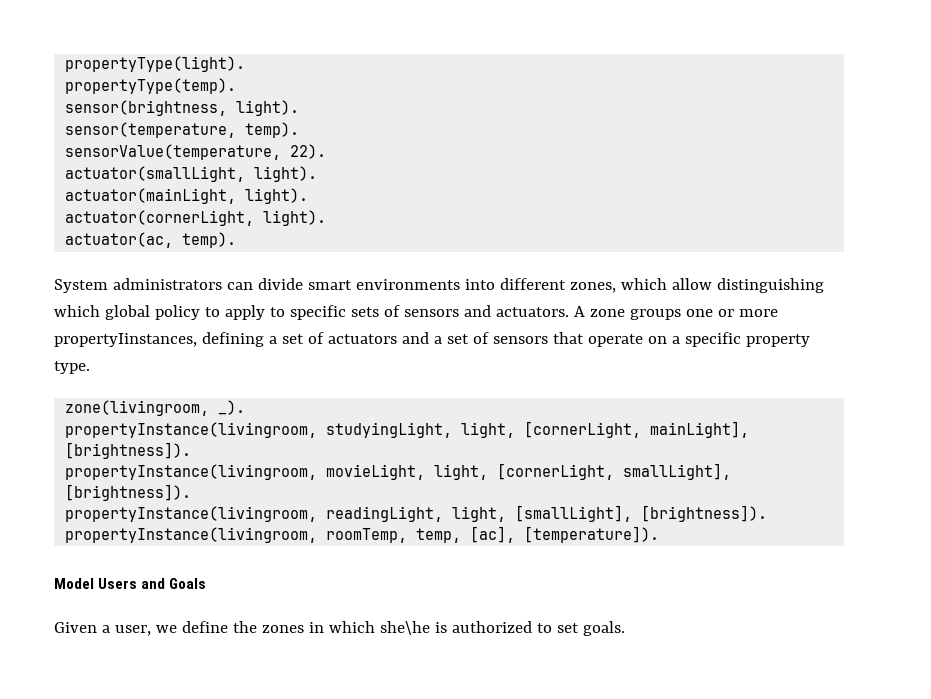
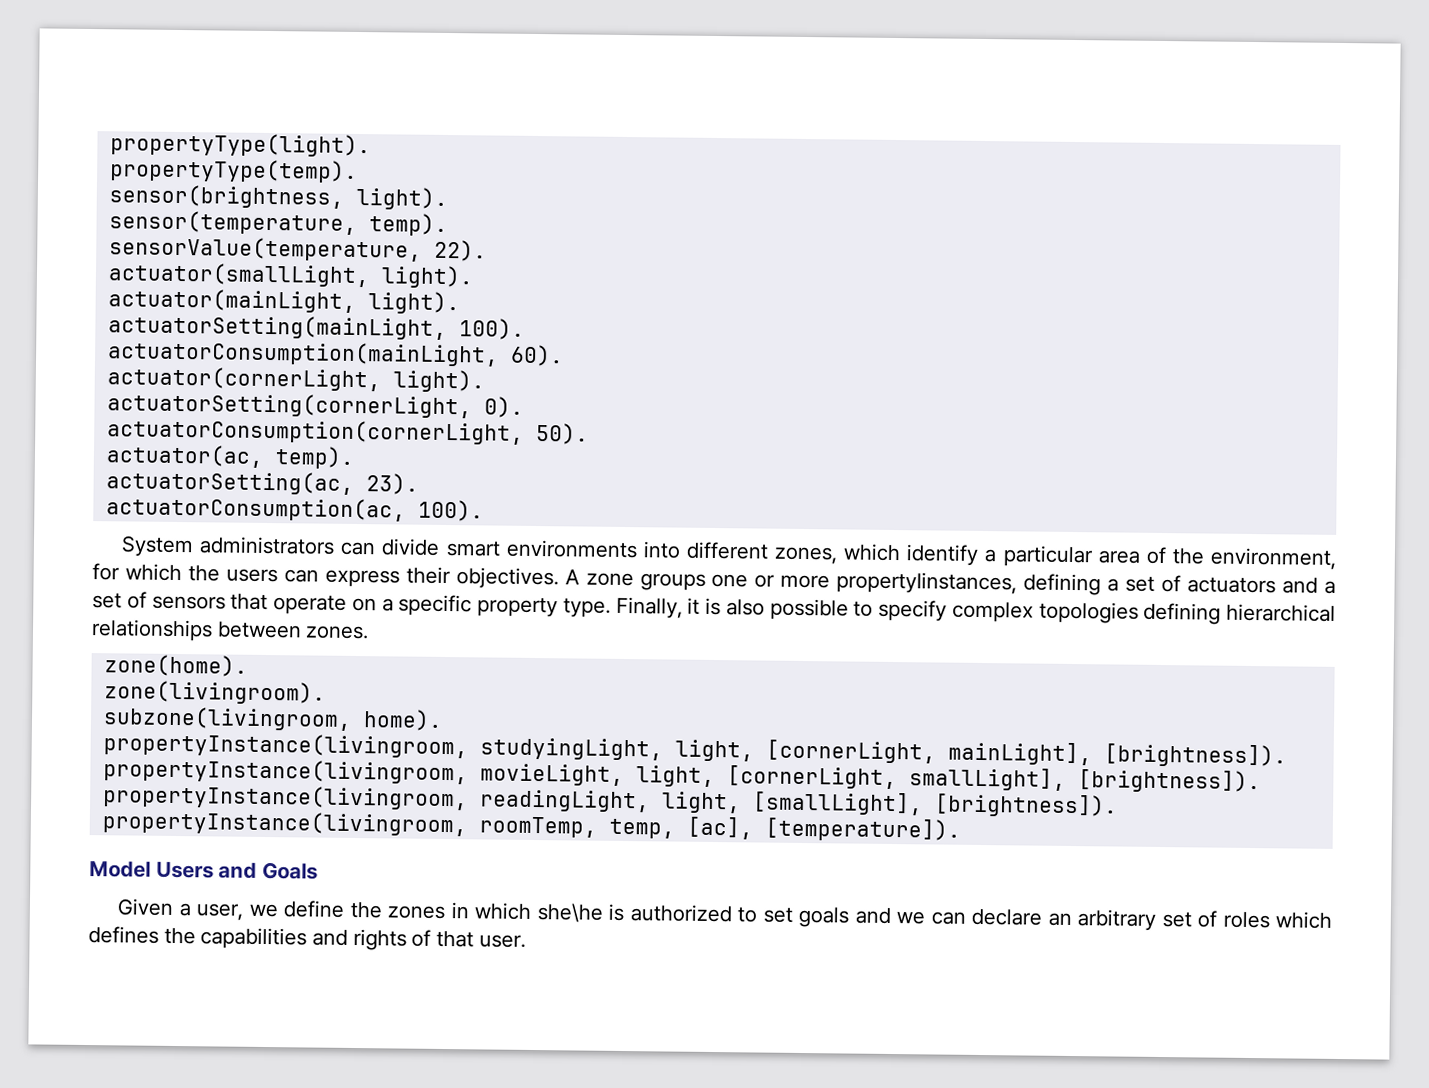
[65,210,327,226] [65,232,237,248] actuator(cornerLight, light). // actuator(ac, temp). -> [107,314,525,340] [106,340,564,367] [106,366,485,393] [106,392,524,419] [106,418,589,445] [105,444,355,469] [105,470,419,495] [105,496,484,522] actuatorSetting(mainLight, 100). // actuatorConsumption(mainLight, 60). // actuator(cornerLight, light). // actuatorSetting(cornerLight, 0). // actuatorConsumption(cornerLight, 50). // actuator(ac, temp). // actuatorSetting(ac, 23). // actuatorConsumption(ac, 100).
[671,278,824,293] [54,305,569,320] allow distinguishing which global policy to apply to specific sets of sensors and actuators. -> [906,544,1336,570] [92,563,559,590] identify a particular area of the environment, for which the users can express their objectives.
[65,400,246,416] // zone(livingroom, _). -> [615,596,1336,625] [91,619,370,642] [103,654,248,677] [103,680,326,705] [102,706,443,731] Finally, it is also possible to specify complex topologies defining hierarchical relationships between zones. // zone(home). // zone(livingroom). // subzone(livingroom, home).
[582,621,625,636] goals. -> [798,906,1333,931] [88,926,526,951] goals and we can declare an arbitrary set of roles which defines the capabilities and rights of that user.

